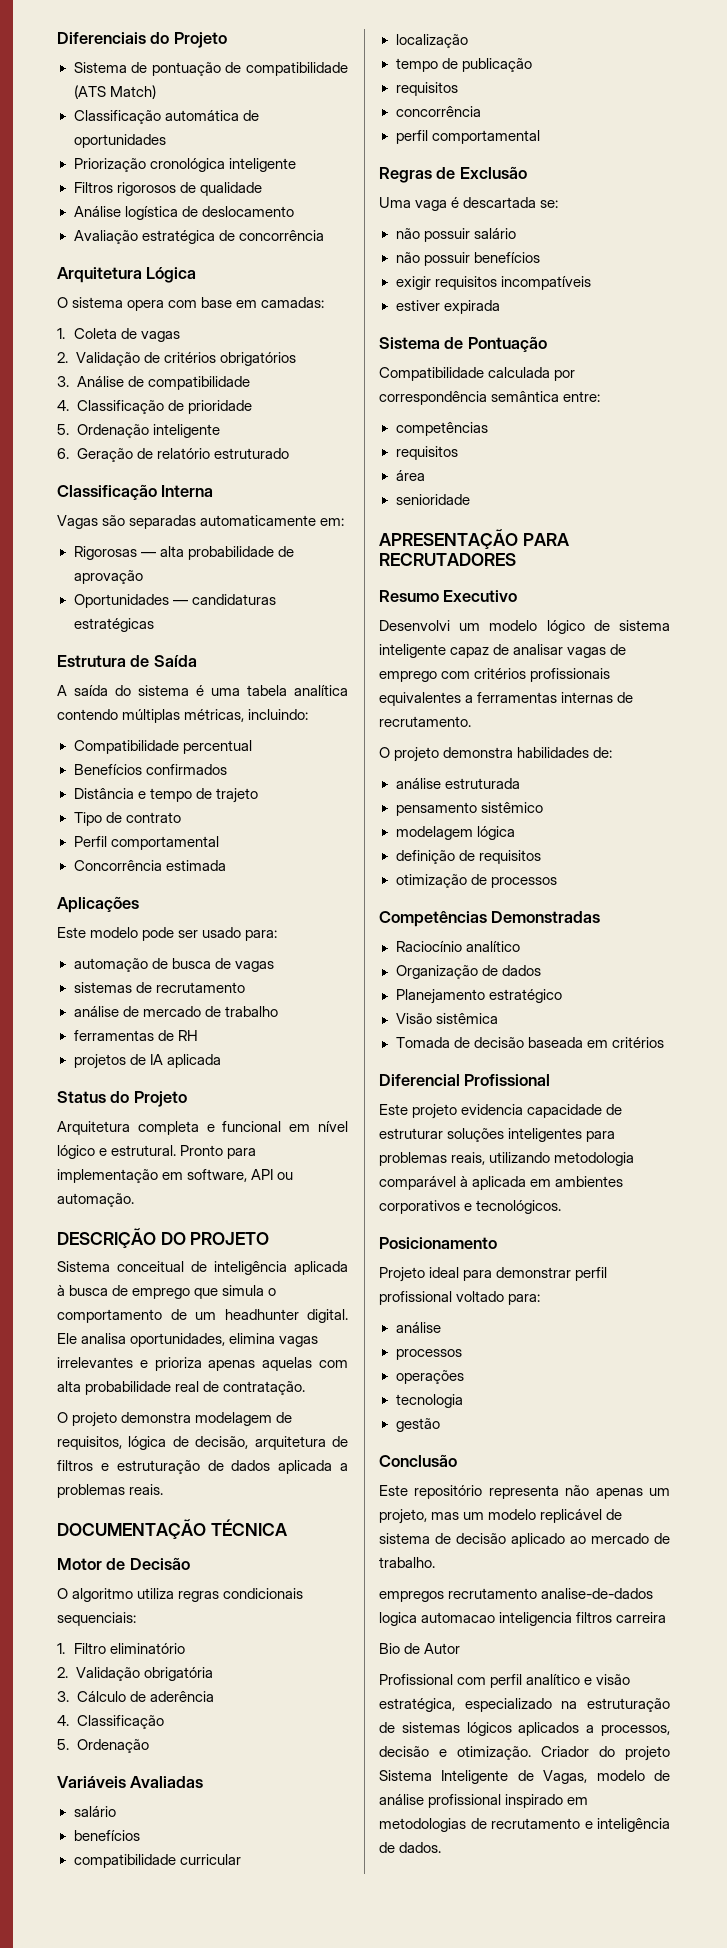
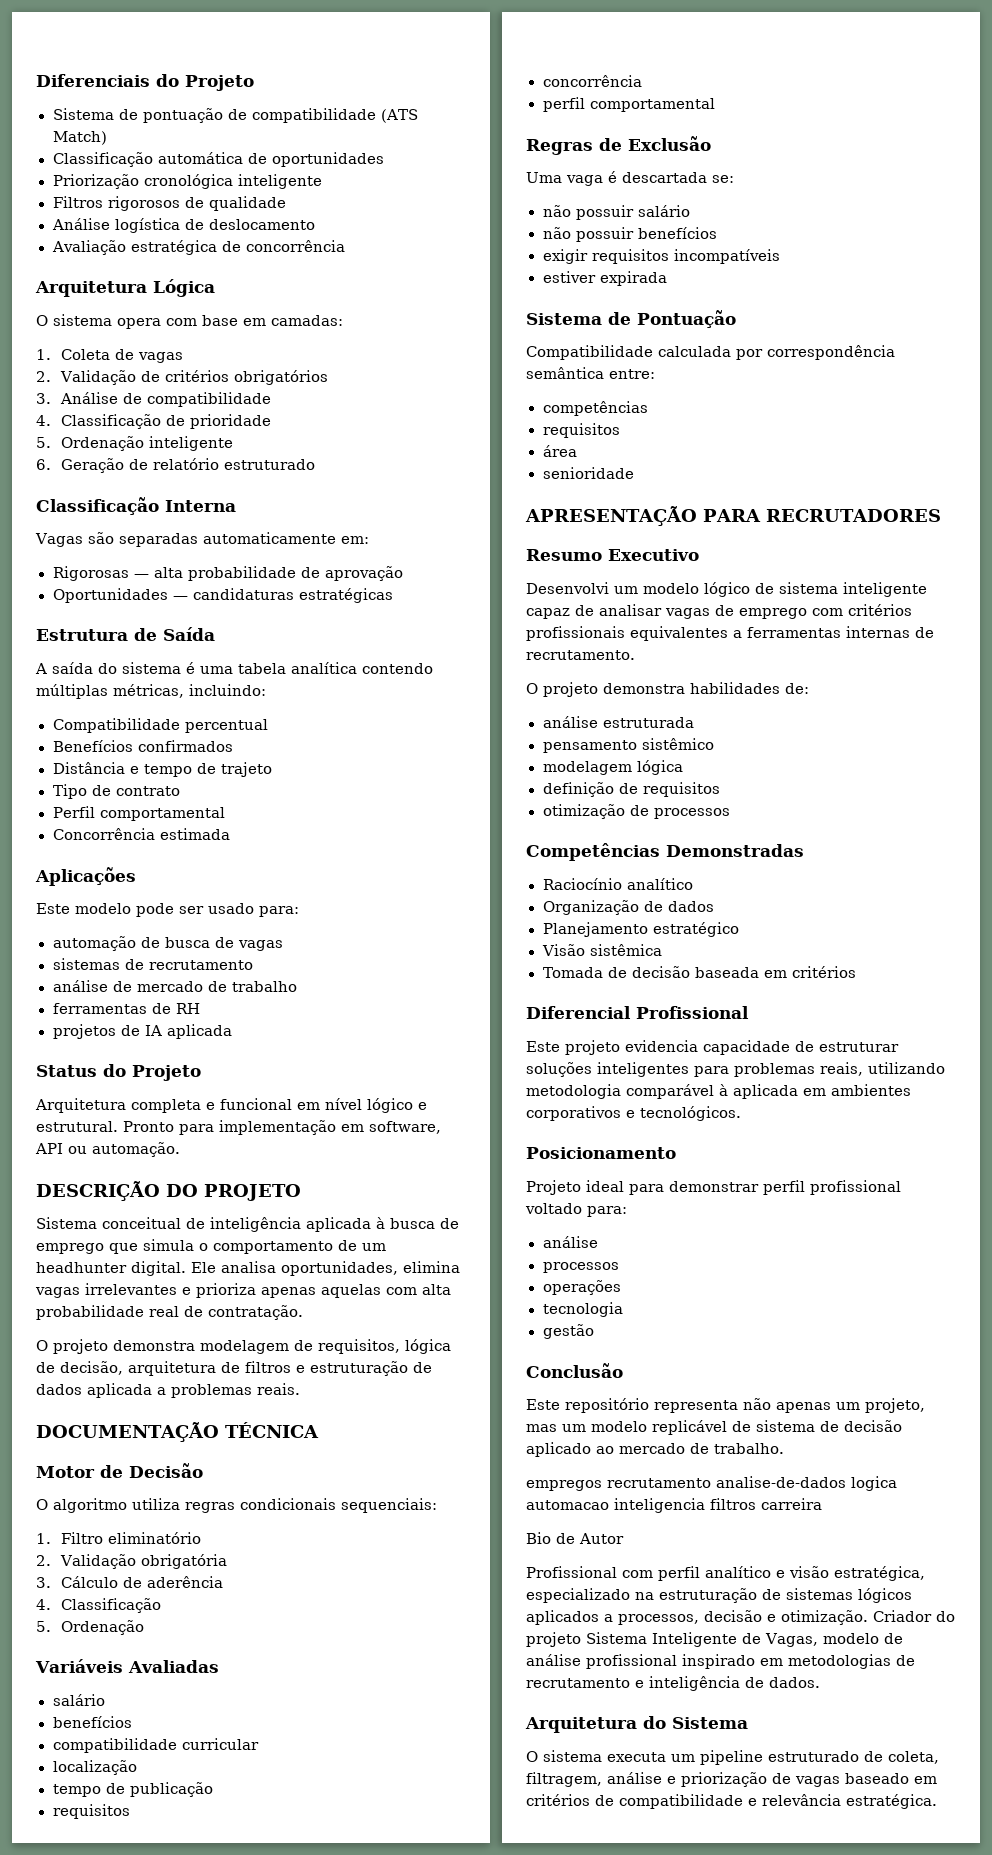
(442, 1847) none -> [525,1716,748,1733] [526,1750,939,1765] [526,1772,937,1787] [526,1794,937,1809] // Arquitetura do Sistema // O sistema executa um pipeline estruturado de coleta, filtragem, análise e priorização de vagas baseado em critérios de compatibilidade e relevância estratégica.

